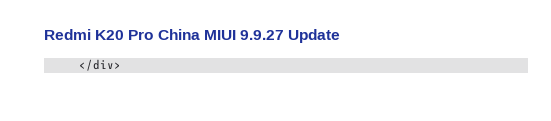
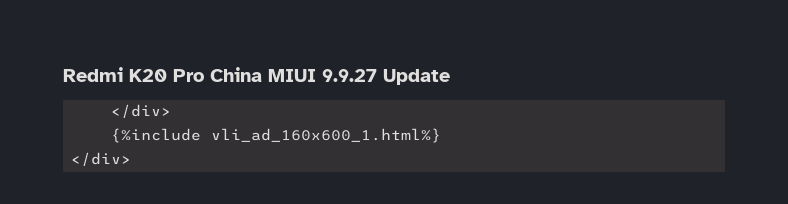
(121, 65) none -> [111,128,442,143] [71,152,132,166] // {%include vli_ad_160x600_1.html%} // </div>

